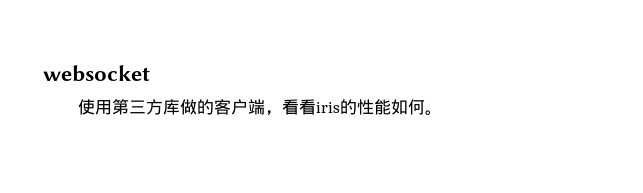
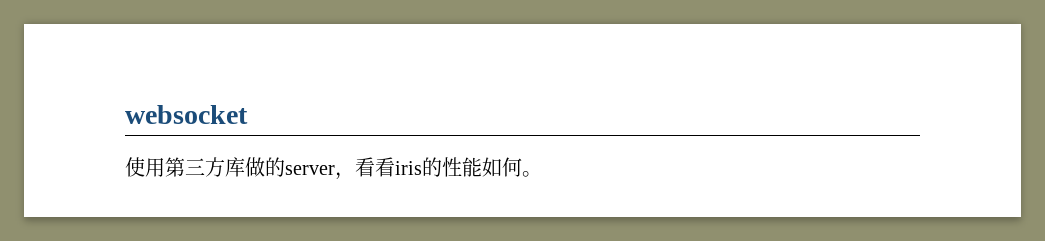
[214,99,266,115] 客户端 -> [285,165,335,175] server

